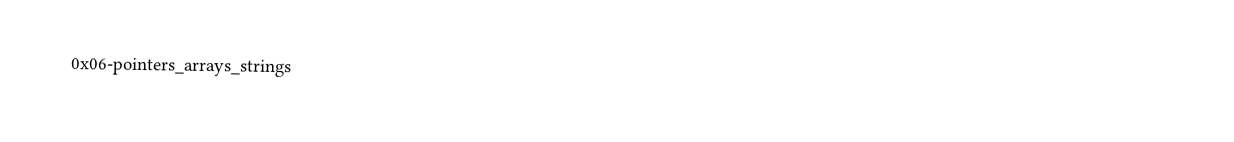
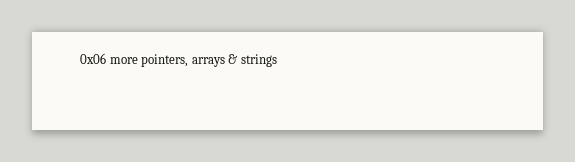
[70,56,292,78] 0x06-pointers_arrays_strings -> [80,53,277,67] 0x06 more pointers, arrays & strings

